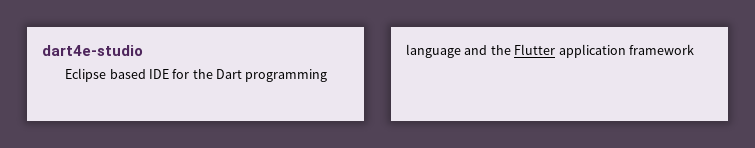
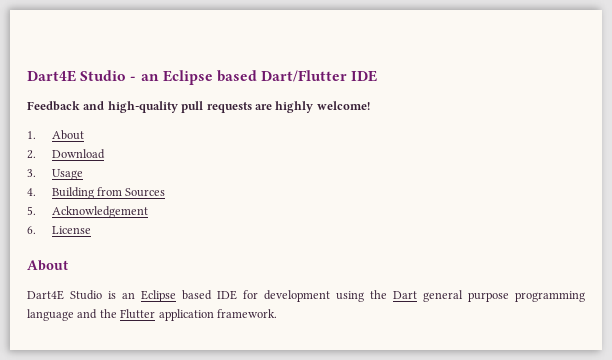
[42,45,143,56] [65,68,243,82] dart4e-studio // Eclipse based IDE for the Dart -> [27,70,378,85] [27,101,370,113] [27,130,84,140] [27,149,105,159] [27,169,83,180] [27,187,166,199] [27,206,148,218] [27,226,91,234] [27,260,68,271] [27,290,509,302] Dart4E Studio - an Eclipse based Dart/Flutter IDE // Feedback and high-quality pull requests are highly welcome! // 1. About // 2. Download // 3. Usage // 4. Building from Sources // 5. Acknowledgement // 6. License // About // Dart4E Studio is an Eclipse based IDE for development using the Dart general purpose
[628,44,694,55] framework -> [216,309,277,318] framework.

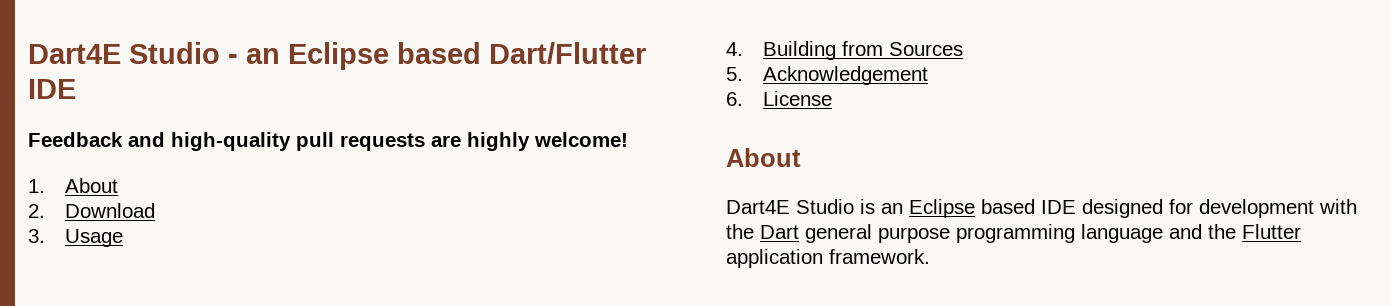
(237, 295) none -> [1082,199,1163,218] designed
[336,291,364,302] using -> [1319,199,1357,214] with

